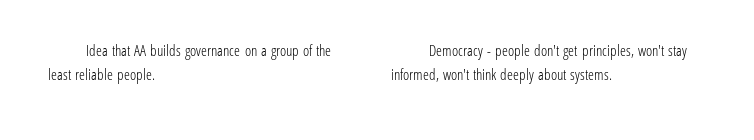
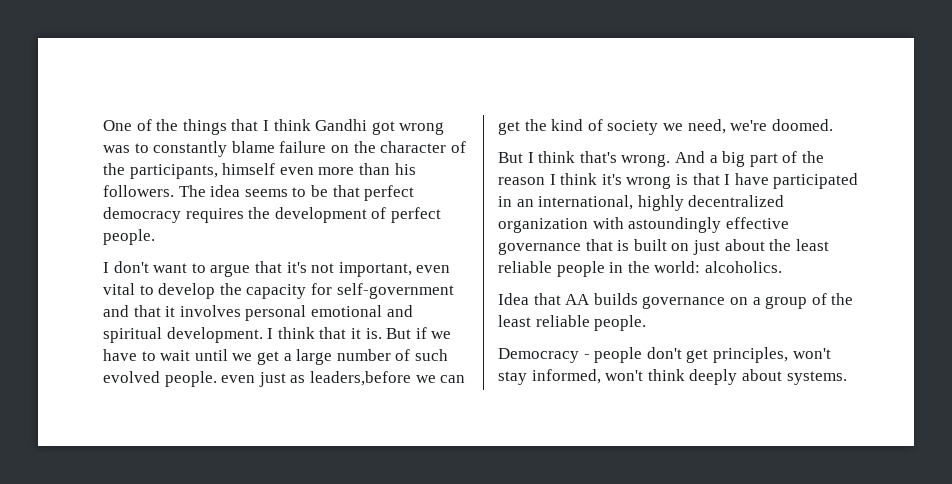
(86, 50) none -> [103,119,445,135] [103,141,466,157] [103,163,416,179] [103,185,415,201] [103,207,441,223] [103,229,155,245] [103,261,451,277] [103,283,454,299] [103,305,413,321] [103,327,452,343] [103,349,448,365] [103,371,466,387] [498,119,833,135] [498,151,824,167] [498,173,859,189] [498,195,785,211] [498,217,789,233] [498,239,829,255] [498,261,782,277] One of the things that I think Gandhi got wrong was to constantly blame failure on the character of the participants, himself even more than his followers. The idea seems to be that perfect democracy requires the development of perfect people. // I don't want to argue that it's not important, even vital to develop the capacity for self-government and that it involves personal emotional and spiritual development. I think that it is. But if we have to wait until we get a large number of such evolved people. even just as leaders,before we can get the kind of society we need, we're doomed. // But I think that's wrong. And a big part of the reason I think it's wrong is that I have participated in an international, highly decentralized organization with astoundingly effective governance that is built on just about the least reliable people in the world: alcoholics. //

